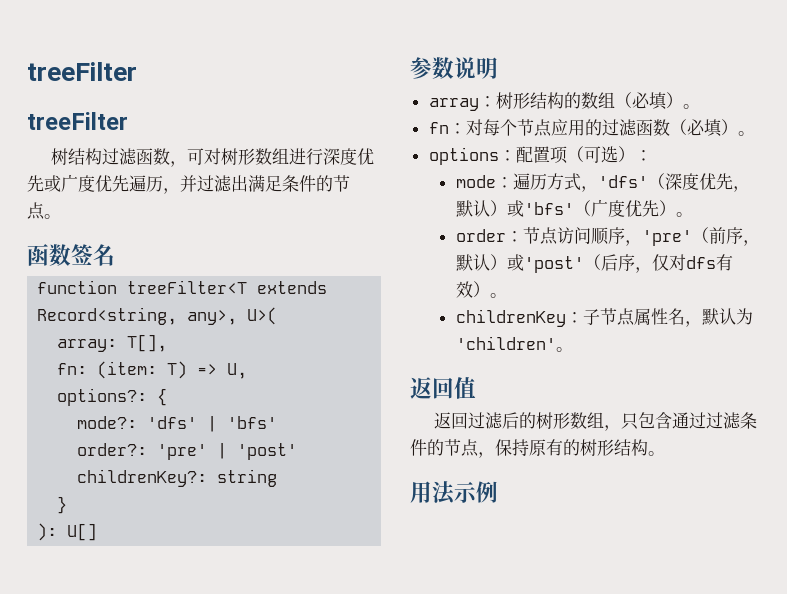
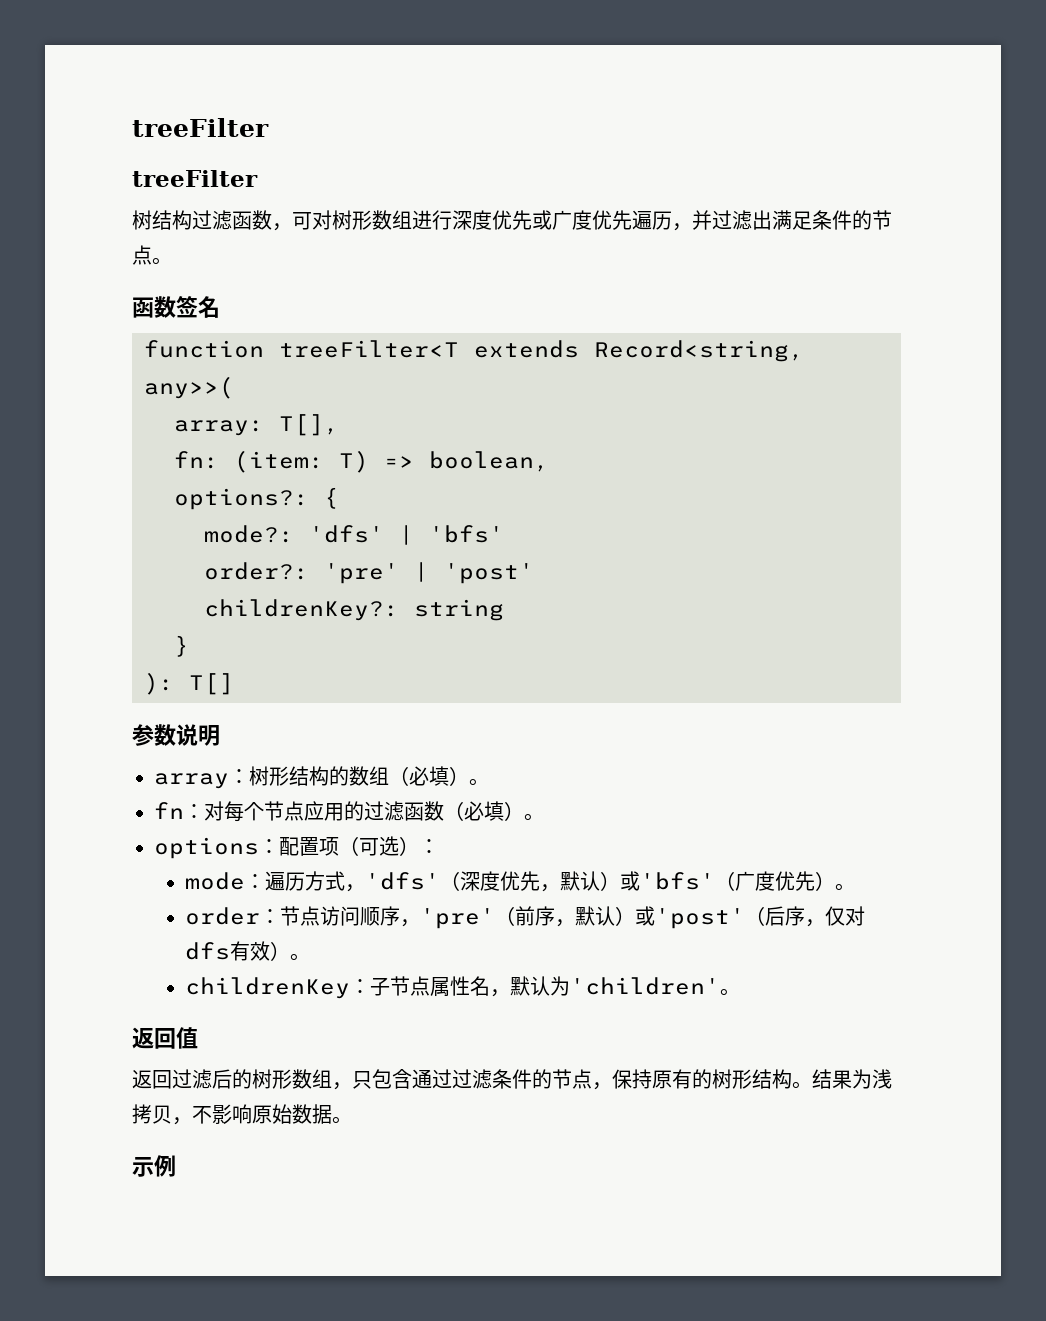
[187,307,278,325] any>, U>( -> [144,376,234,399] any>>(
[227,363,248,379] U, -> [429,451,549,472] boolean,
[67,523,98,541] U[] -> [189,673,234,695] T[]
[410,481,456,505] // 用法 -> [812,1069,892,1089] [132,1104,352,1125] 结果为浅拷贝，不影响原始数据。 //

